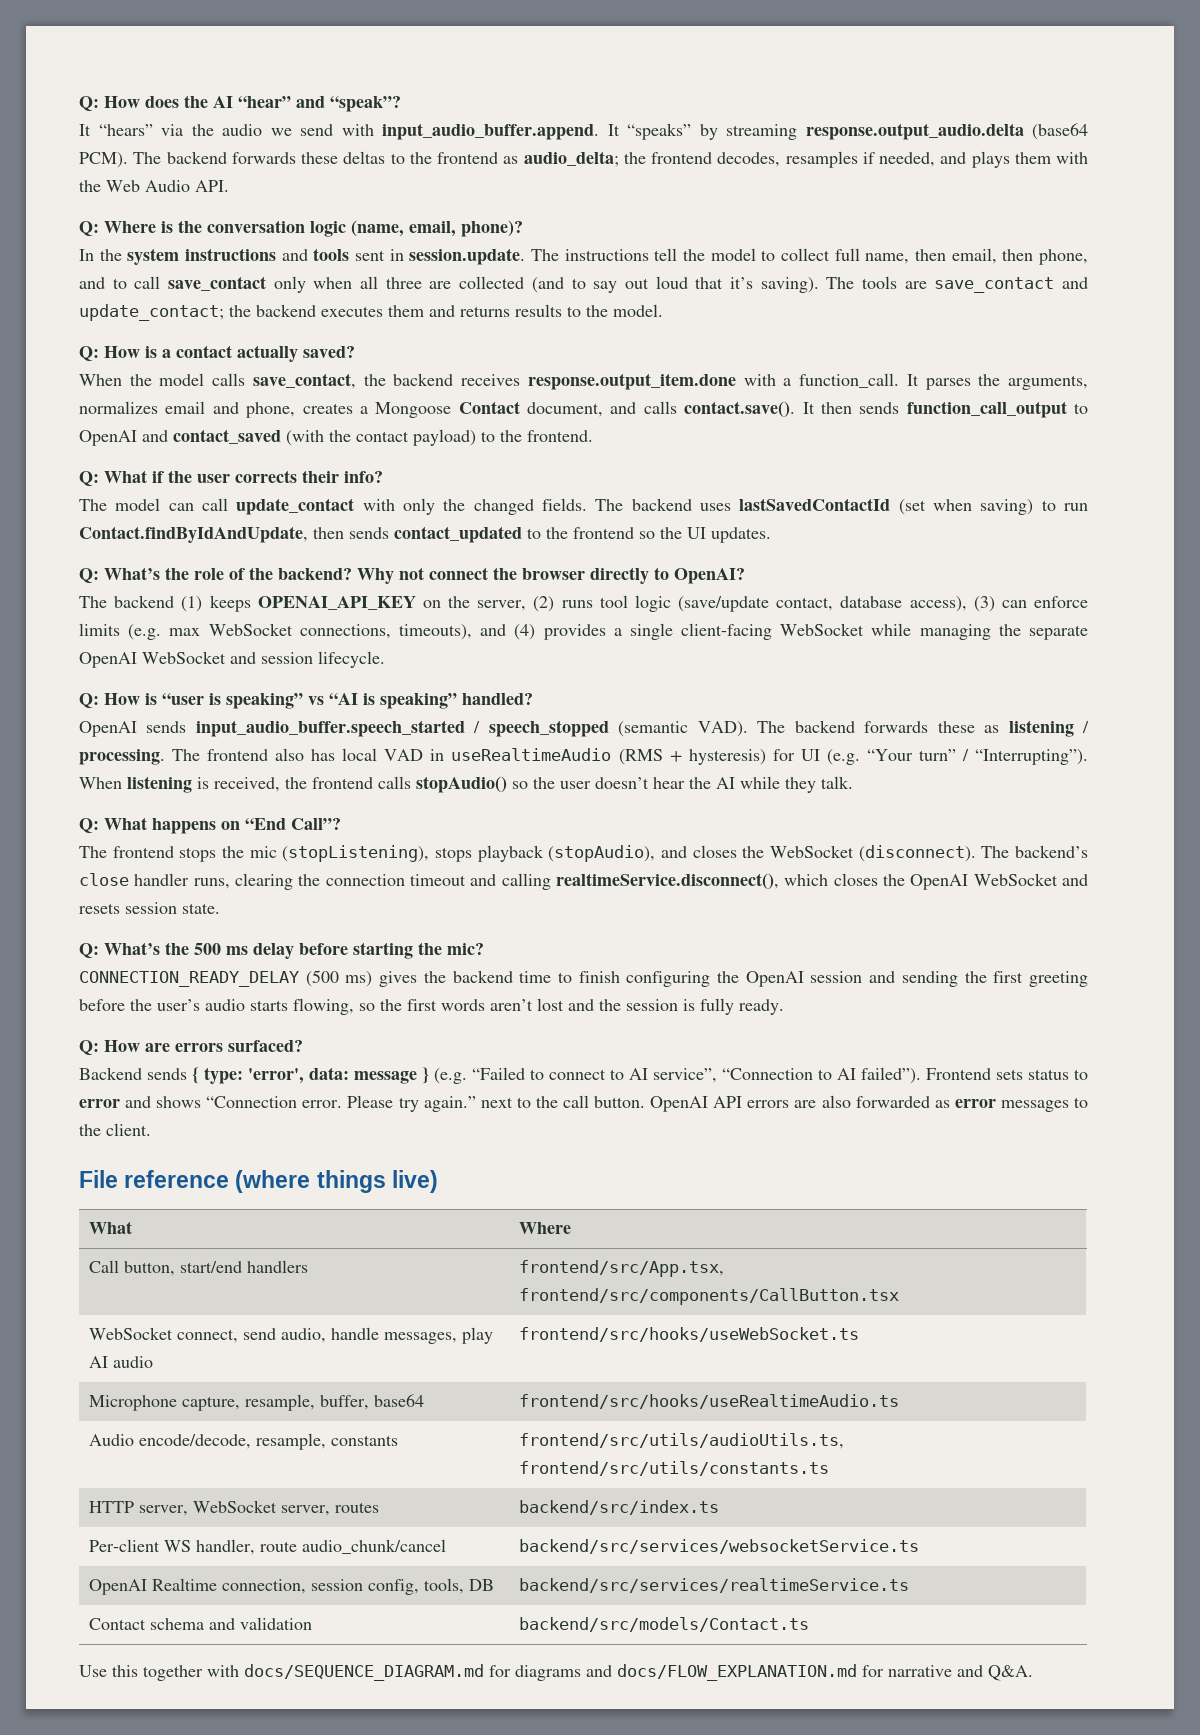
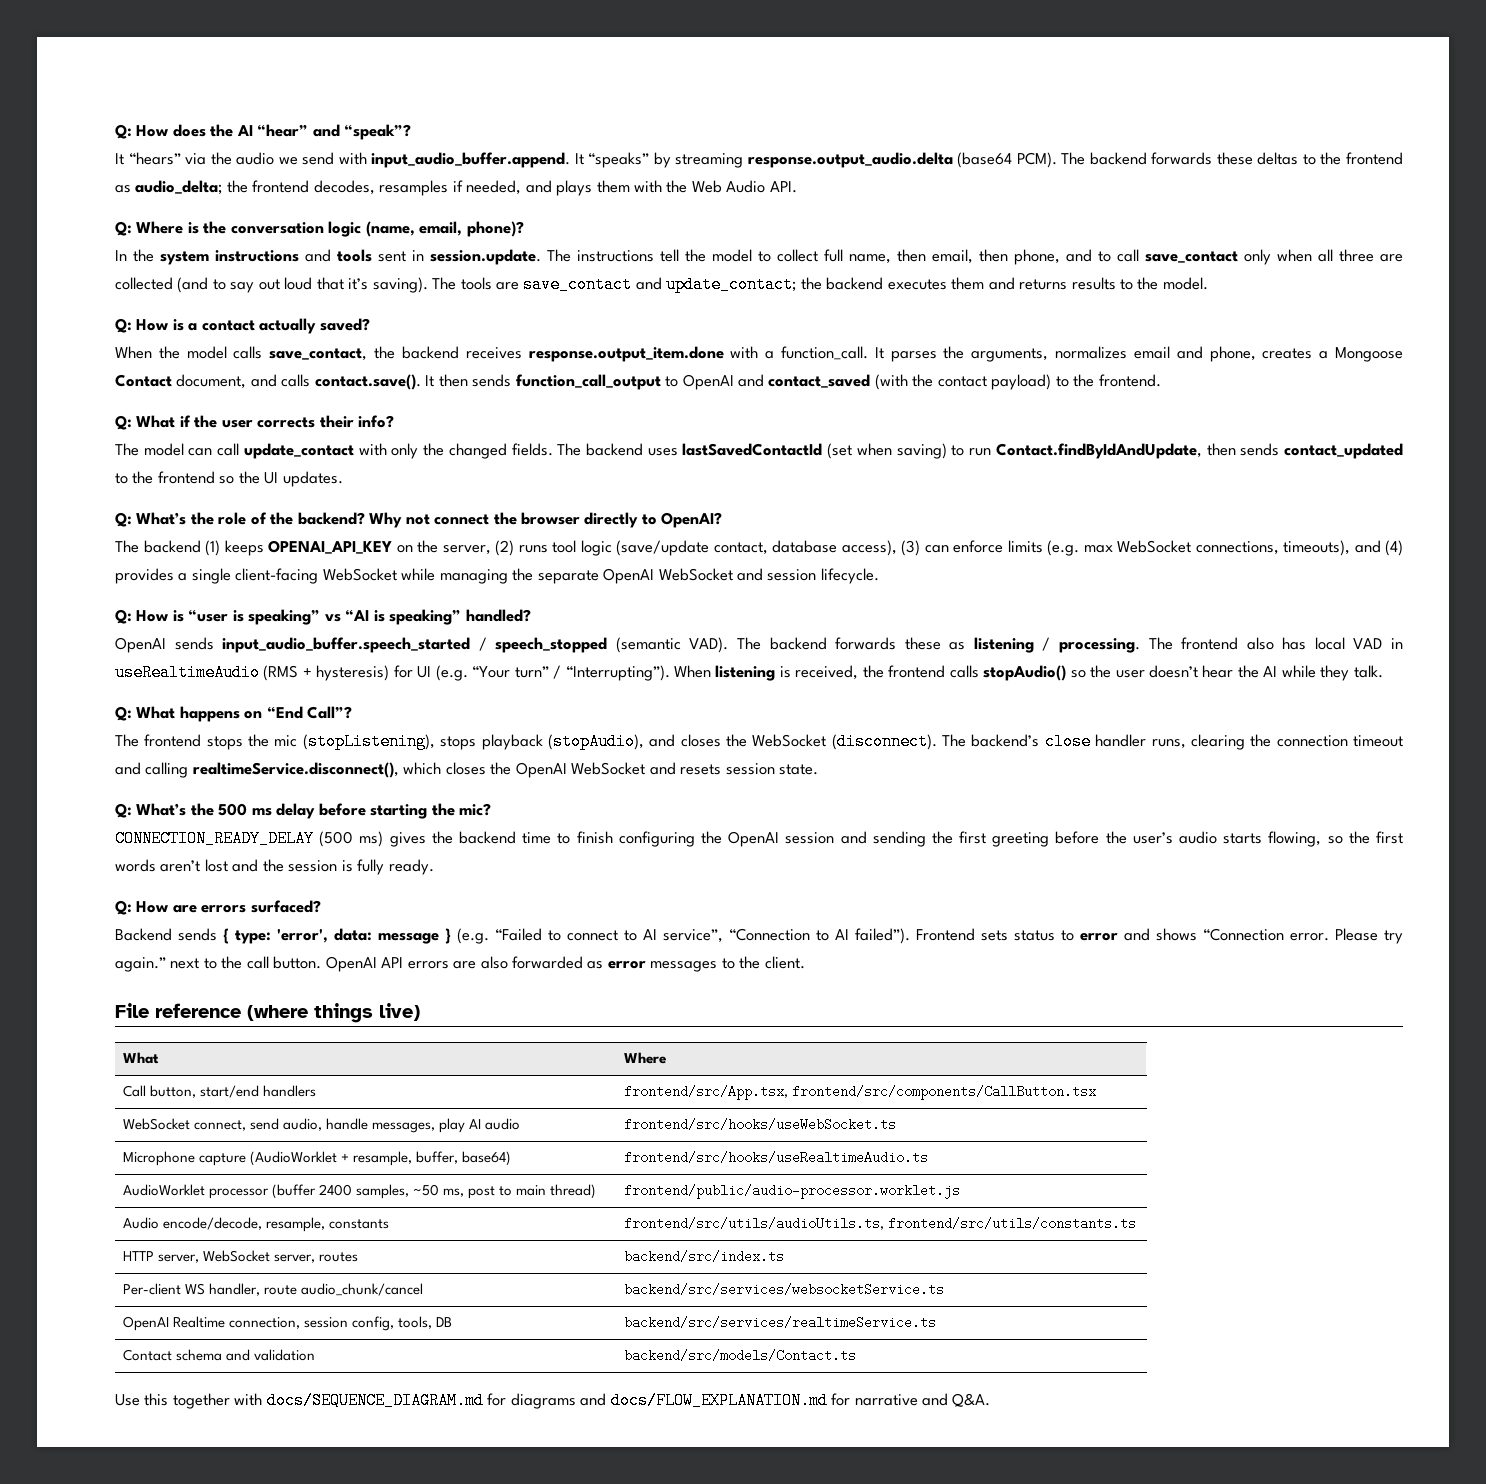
[182,1396,241,1411] capture, -> [198,1151,349,1166] capture (AudioWorklet +
[374,1394,425,1407] base64 -> [462,1151,512,1166] base64)
(900, 1401) none -> [122,1184,597,1199] [623,1184,960,1199] // AudioWorklet processor (buffer 2400 samples, ~50 ms, post to main thread) | frontend/public/audio-processor.worklet.js

